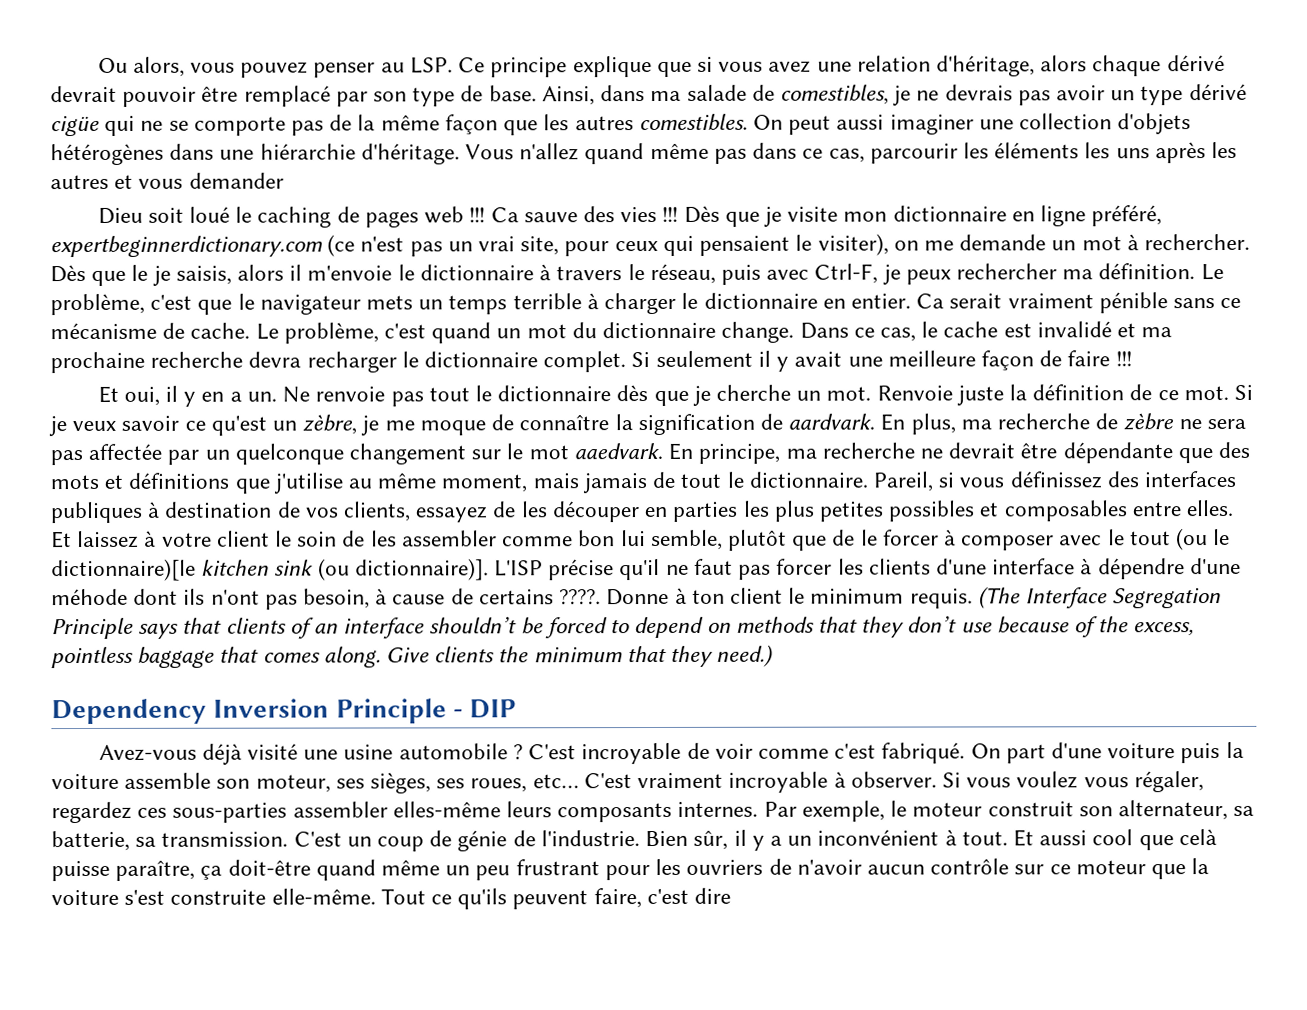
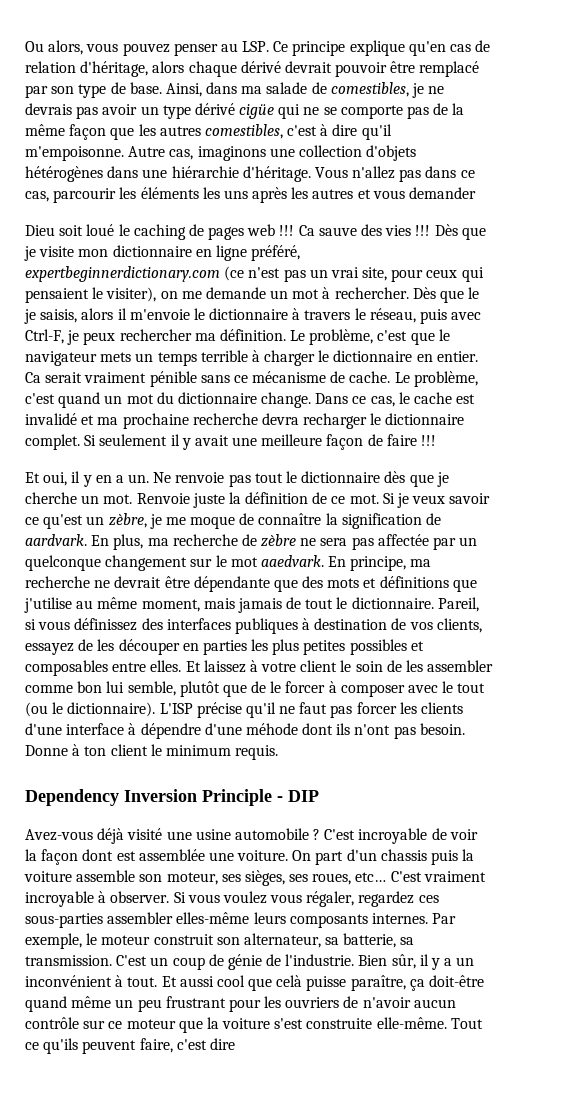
[656,56,852,77] que si vous avez une -> [408,40,491,56] qu'en cas de
[638,113,974,135] comestibles. On peut aussi imaginer -> [204,124,392,140] [25,146,266,161] comestibles, c'est à dire qu'il m'empoisonne. Autre cas, imaginons
[584,143,709,165] quand même -> (396, 172) none
[51,558,489,582] dictionnaire)[le kitchen sink (ou dictionnaire)]. -> [67,702,156,717] dictionnaire).
[303,588,602,609] besoin, à cause de certains ????. -> [419,723,465,735] besoin.
[977,586,1222,609] [51,615,1195,640] [51,644,775,669] (The Interface Segregation Principle says that clients of an interface shouldn’t be forced to depend on methods that they don’t use because of the excess, pointless baggage that comes along. Give clients the minimum that they need.) -> (279, 752) none
[757,742,1176,764] comme c'est fabriqué. On part d'une voiture -> [25,849,427,865] la façon dont est assemblée une voiture. On part d'un chassis

